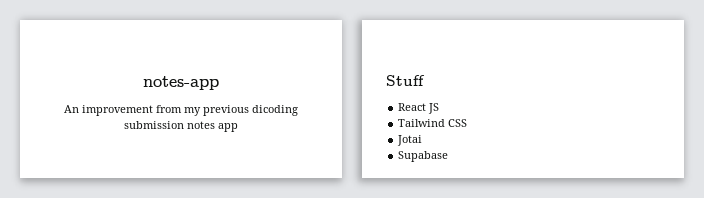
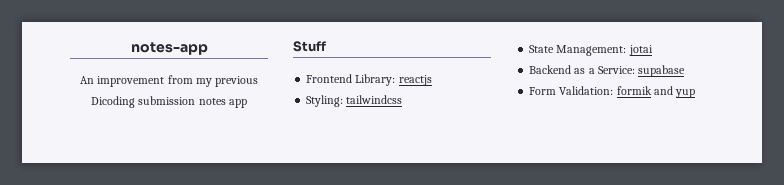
[252,105,298,116] dicoding -> [91,96,136,108] Dicoding
[398,103,440,114] [398,119,468,127] [397,135,423,146] [398,151,449,162] React JS // Tailwind CSS // Jotai // Supabase -> [306,74,432,86] [306,95,403,107] [529,45,653,56] [529,65,686,77] [529,86,696,98] Frontend Library: reactjs // Styling: tailwindcss // State Management: jotai // Backend as a Service: supabase // Form Validation: formik and yup

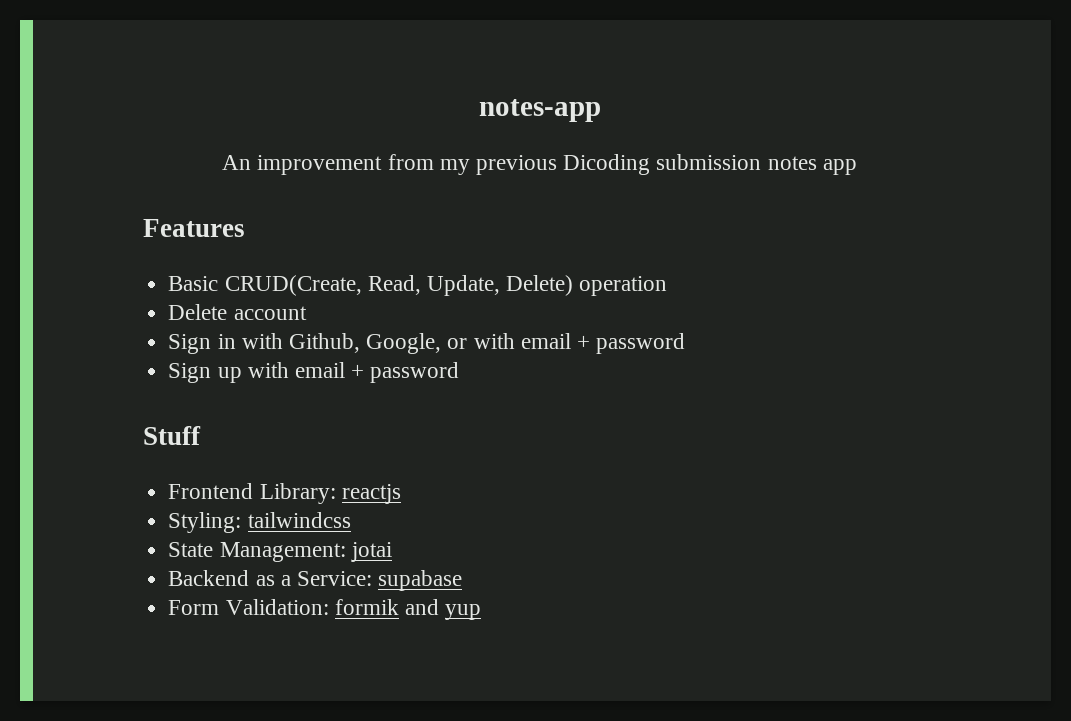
(247, 103) none -> [143,219,245,237] [168,275,668,296] [168,304,307,320] [168,333,686,354] [168,362,460,383] // Features // Basic CRUD(Create, Read, Update, Delete) operation // Delete account // Sign in with Github, Google, or with email + password // Sign up with email + password

